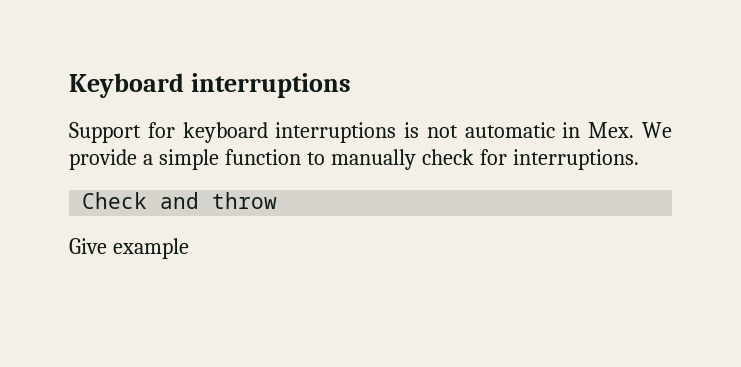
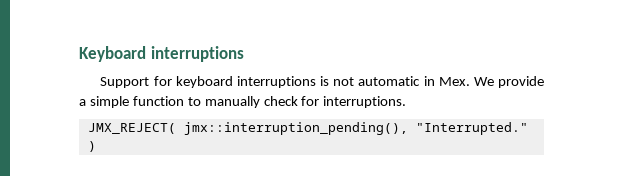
[82,192,278,209] [69,238,189,259] Check and throw // Give example -> [87,122,528,135] [87,141,96,152] JMX_REJECT( jmx::interruption_pending(), "Interrupted." )

